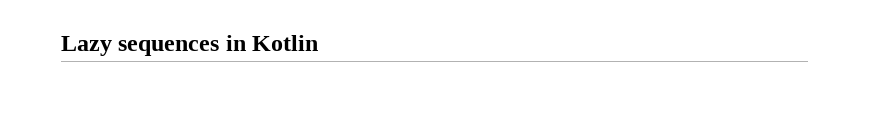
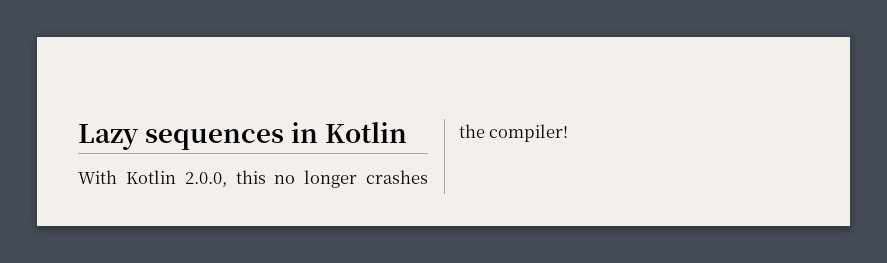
(319, 43) none -> [78,170,428,188] [459,124,569,142] // With Kotlin 2.0.0, this no longer crashes the compiler!

